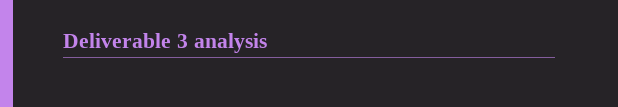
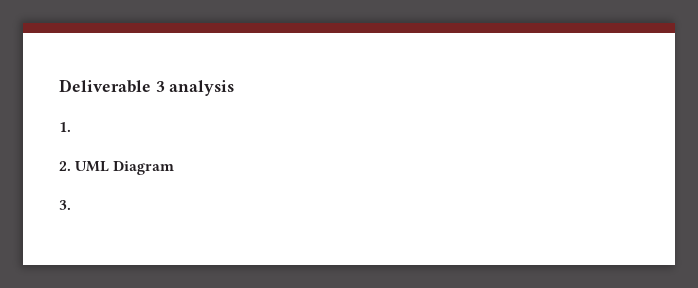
(267, 43) none -> [59,122,71,132] [59,161,175,175] [59,200,71,210] // 1. // 2. UML Diagram // 3.

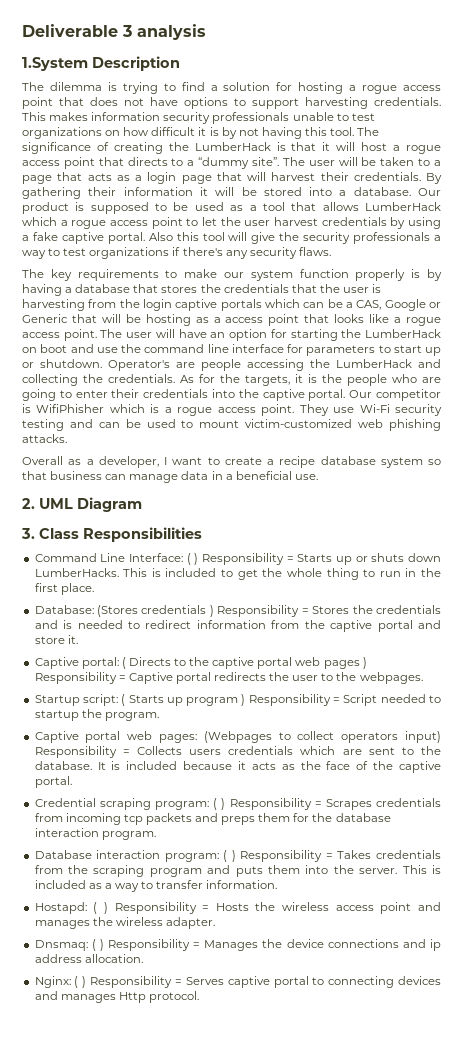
[59,122,71,132] [59,161,175,175] [59,200,71,210] 1. // 2. UML Diagram // 3. -> [22,56,180,71] [22,82,441,94] [22,97,441,109] [22,112,375,124] [22,127,380,139] [22,142,441,154] [22,157,441,169] [22,172,442,184] [22,187,442,199] [22,202,442,214] [22,217,441,229] [22,232,442,244] [22,247,331,259] [22,269,443,281] [22,284,382,296] [22,299,441,311] [22,314,441,326] [22,329,441,341] [22,344,441,356] [22,359,441,371] [22,374,441,386] [22,389,442,401] [22,404,442,416] [22,419,441,431] [22,434,67,443] [22,456,441,468] [22,471,318,483] [22,497,142,512] [21,527,202,542] [34,553,442,565] [34,568,442,580] [34,583,94,595] [34,605,441,617] [34,620,441,632] [34,635,78,644] [34,657,367,669] [34,672,423,684] [34,694,442,706] [34,709,159,721] [34,731,441,743] [34,746,441,758] [34,761,442,773] [34,776,72,788] [34,798,441,810] [34,813,391,825] [34,828,156,840] [34,850,441,862] [34,865,441,877] [34,880,278,892] [34,902,441,914] [34,917,215,929] [34,939,441,951] [34,954,143,963] [34,976,441,988] [34,991,199,1003] 1.System Description // The dilemma is trying to find a solution for hosting a rogue access point that does not have options to support harvesting credentials. This makes information security professionals unable to test organizations on how difficult it is by not having this tool. The significance of creating the LumberHack is that it will host a rogue access point that directs to a “dummy site”. The user will be taken to a page that acts as a login page that will harvest their credentials. By gathering their information it will be stored into a database. Our product is supposed to be used as a tool that allows LumberHack which a rogue access point to let the user harvest credentials by using a fake captive portal. Also this tool will give the security professionals a way to test organizations if there's any security flaws. // The key requirements to make our system function properly is by having a database that stores the credentials that the user is harvesting from the login captive portals which can be a CAS, Google or Generic that will be hosting as a access point that looks like a rogue access point. The user will have an option for starting the LumberHack on boot and use the command line interface for parameters to start up or shutdown. Operator's are people accessing the LumberHack and collecting the credentials. As for the targets, it is the people who are going to enter their credentials into the captive portal. Our competitor is WifiPhisher which is a rogue access point. They use Wi-Fi security testing and can be used to mount victim-customized web phishing attacks. // Overall as a developer, I want to create a recipe database system so that business can manage data in a beneficial use. // 2. UML Diagram // 3. Class Responsibilities // Command Line Interface: ( ) Responsibility = Starts up or shuts down LumberHacks. This is included to get the whole thing to run in the first place. // Database: (Stores credentials ) Responsibility = Stores the credentials and is needed to redirect information from the captive portal and store it. // Captive portal: ( Directs to the captive portal web pages ) Responsibility = Captive portal redirects the user to the webpages. // Startup script: ( Starts up program ) Responsibility = Script needed to startup the program. // Captive portal web pages: (Webpages to collect operators input) Responsibility = Collects users credentials which are sent to the database. It is included because it acts as the face of the captive portal. // Credential scraping program: ( ) Responsibility = Scrapes credentials from incoming tcp packets and preps them for the database interaction program. // Database interaction program: ( ) Responsibility = Takes credentials from the scraping program and puts them into the server. This is included as a way to transfer information. // Hostapd: ( ) Responsibility = Hosts the wireless access point and manages the wireless adapter. // Dnsmaq: ( ) Responsibility = Manages the device connections and ip address allocation. // Nginx: ( ) Responsibility = Serves captive portal to connecting devices and manages Http protocol.

